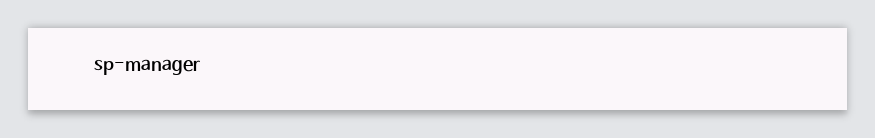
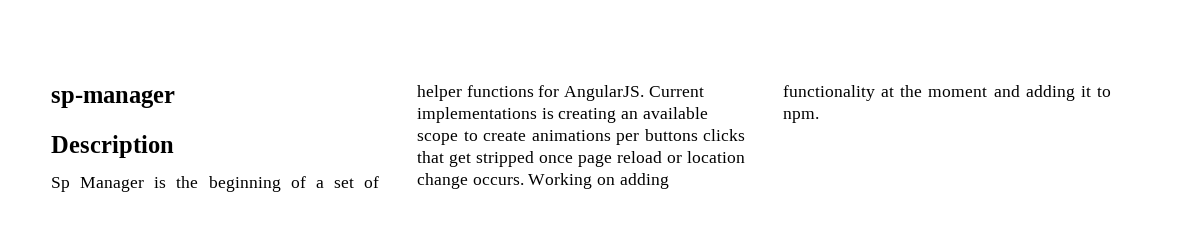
(200, 67) none -> [51,135,174,158] [51,176,379,192] [417,85,704,101] [417,107,708,123] [417,129,745,145] [417,151,745,167] [417,173,669,189] [783,85,1111,101] [783,111,819,123] // Description // Sp Manager is the beginning of a set of helper functions for AngularJS. Current implementations is creating an available scope to create animations per buttons clicks that get stripped once page reload or location change occurs. Working on adding functionality at the moment and adding it to npm.

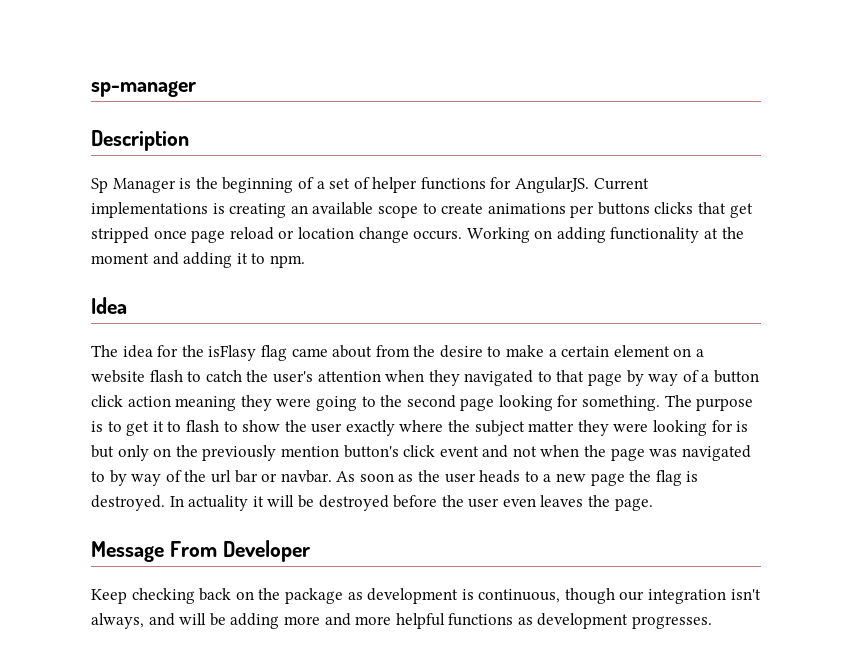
(819, 117) none -> [91,297,127,314] [91,345,705,361] [91,370,760,386] [91,395,754,411] [91,420,749,436] [91,445,751,461] [91,470,699,486] [91,495,653,511] [91,540,310,562] [91,588,761,604] [91,613,713,629] // Idea // The idea for the isFlasy flag came about from the desire to make a certain element on a website flash to catch the user's attention when they navigated to that page by way of a button click action meaning they were going to the second page looking for something. The purpose is to get it to flash to show the user exactly where the subject matter they were looking for is but only on the previously mention button's click event and not when the page was navigated to by way of the url bar or navbar. As soon as the user heads to a new page the flag is destroyed. In actuality it will be destroyed before the user even leaves the page. // Message From Developer // Keep checking back on the package as development is continuous, though our integration isn't always, and will be adding more and more helpful functions as development progresses.

